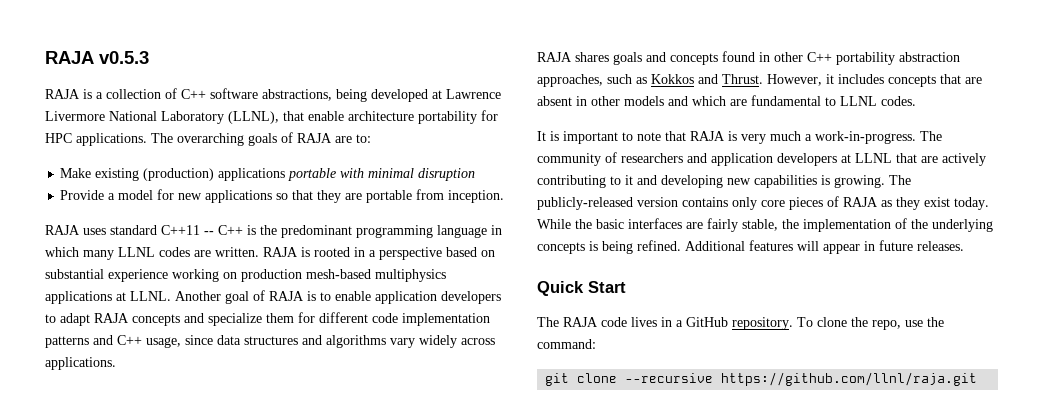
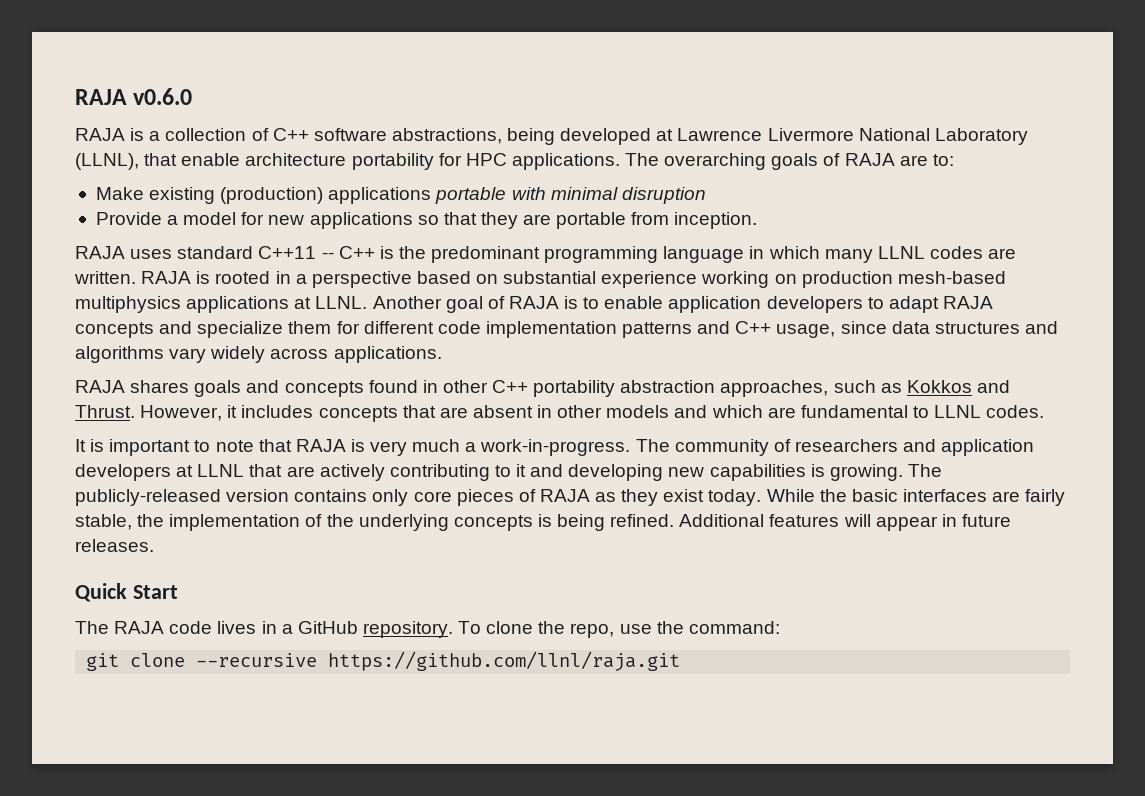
[45,51,149,64] RAJA v0.5.3 -> [75,88,193,105] RAJA v0.6.0

